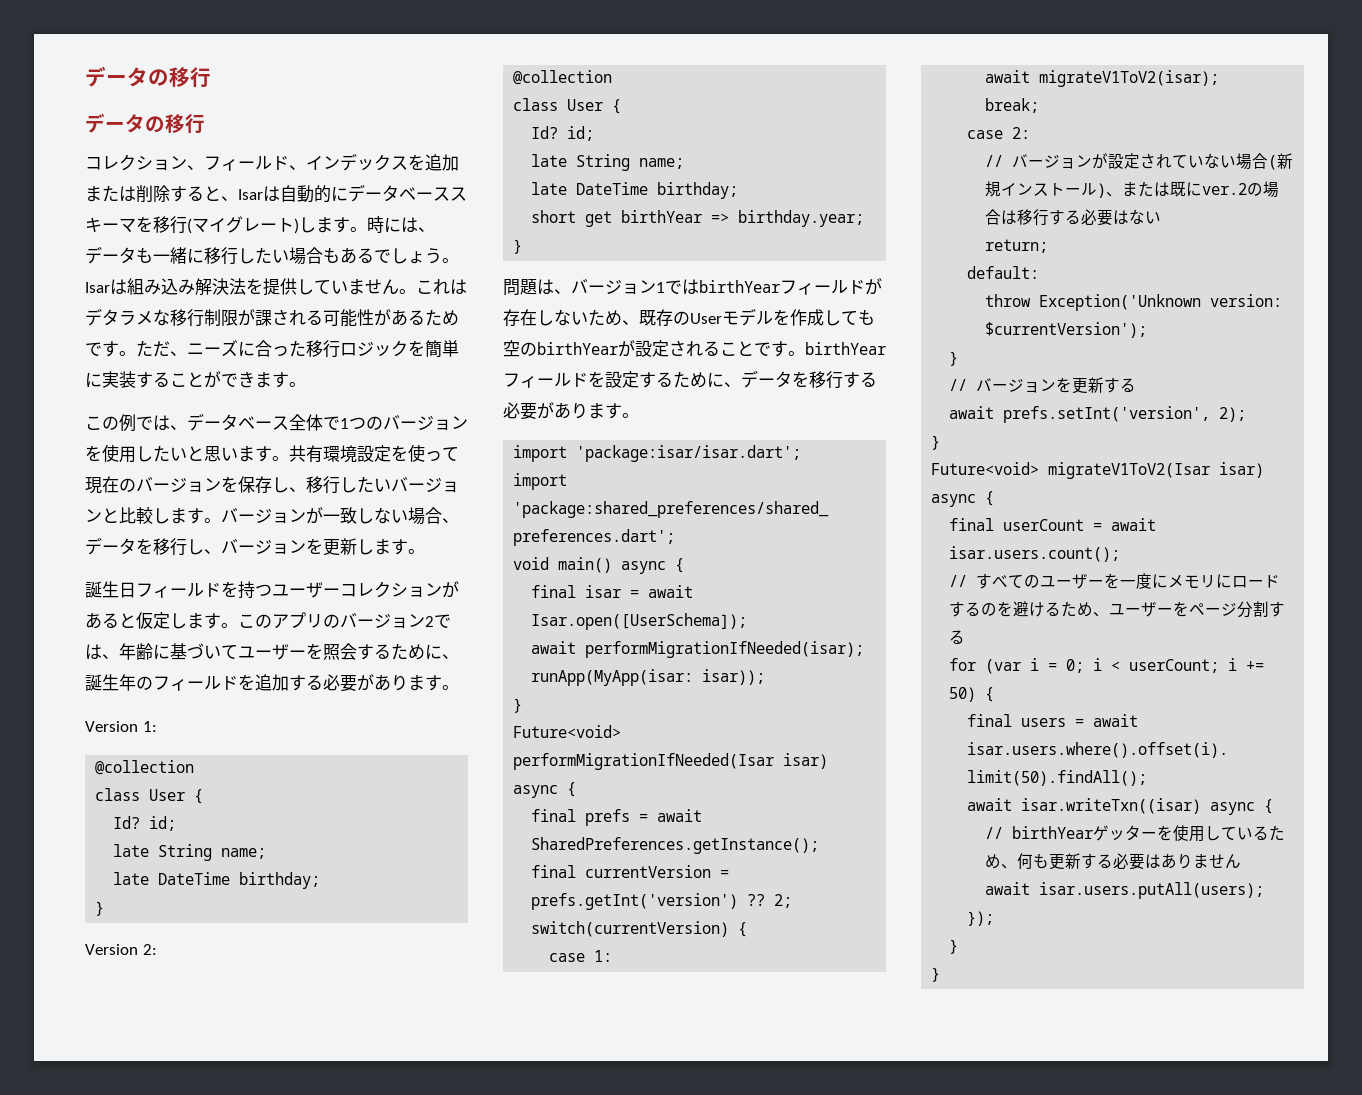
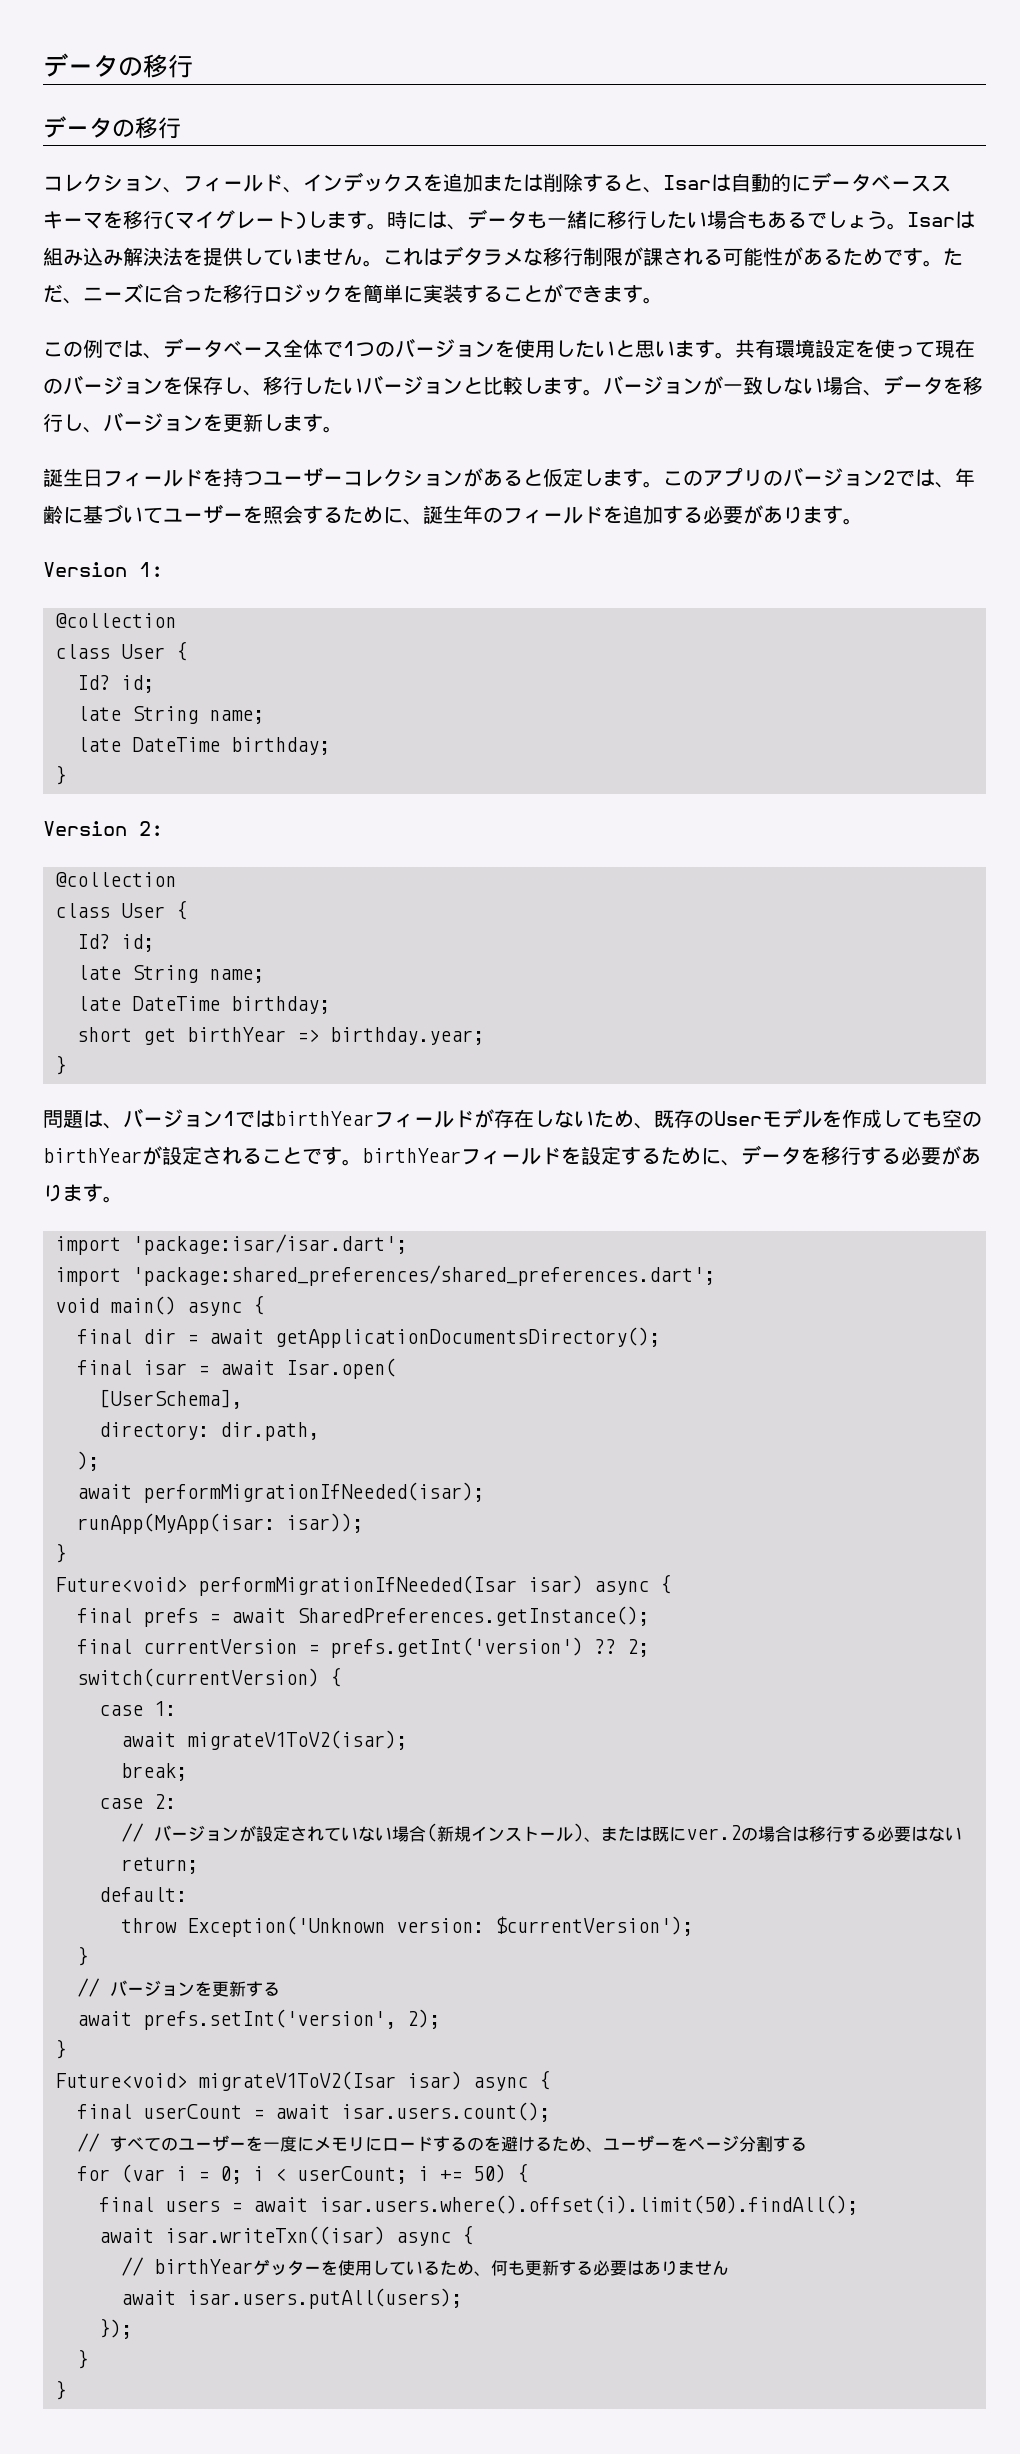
(685, 565) none -> [77,1327,660,1348] // final dir = await getApplicationDocumentsDirectory();
[531,613,748,630] Isar.open([UserSchema]); -> [286,1358,396,1379] [99,1389,242,1409] [99,1422,319,1441] [77,1451,99,1471] Isar.open( // [UserSchema], // directory: dir.path, // );

